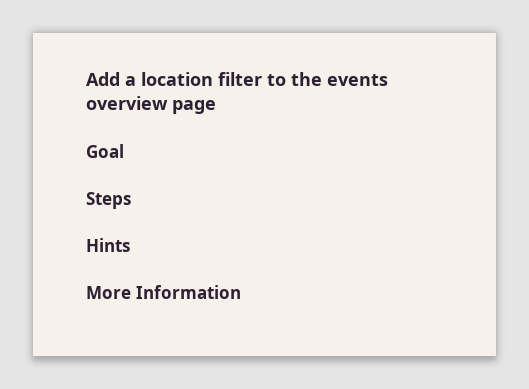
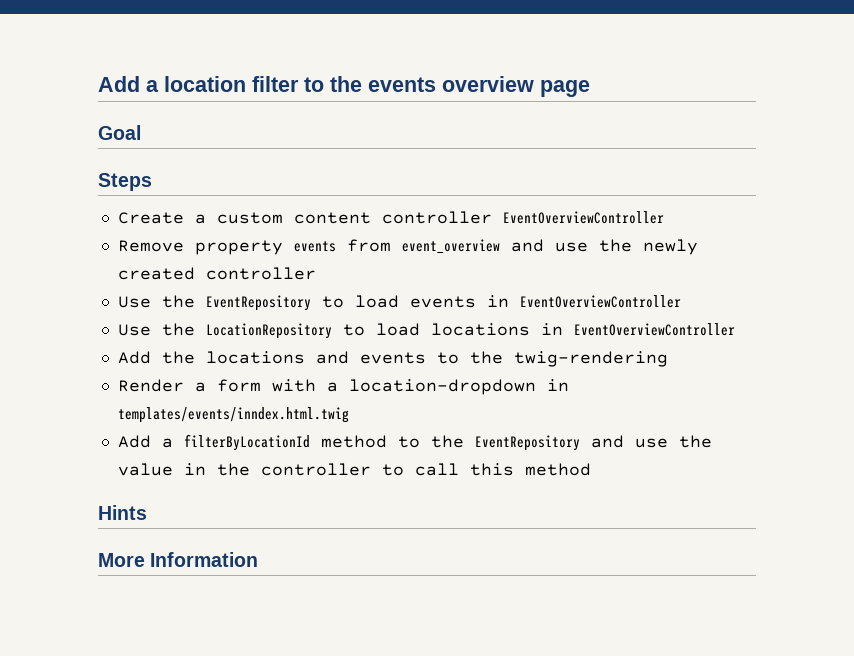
(131, 200) none -> [117,211,664,224] [117,239,698,255] [117,267,316,280] [117,295,681,311] [117,323,735,339] [117,351,668,367] [117,379,569,395] [117,407,349,423] [117,434,712,451] [117,463,591,476] // Create a custom content controller EventOverviewController // Remove property events from event_overview and use the newly created controller // Use the EventRepository to load events in EventOverviewController // Use the LocationRepository to load locations in EventOverviewController // Add the locations and events to the twig-rendering // Render a form with a location-dropdown in templates/events/inndex.html.twig // Add a filterByLocationId method to the EventRepository and use the value in the controller to call this method

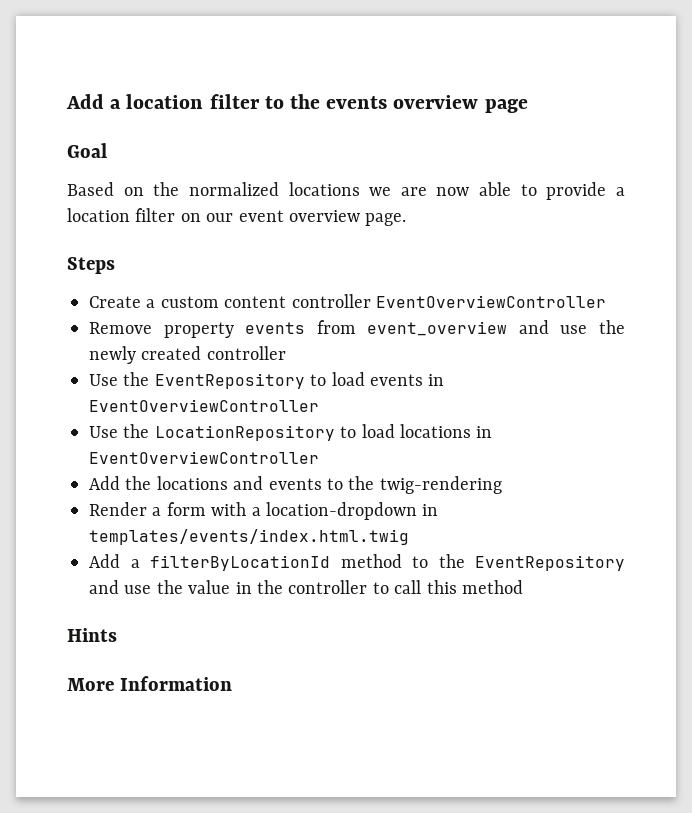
(141, 132) none -> [67,182,625,200] [67,208,407,226] // Based on the normalized locations we are now able to provide a location filter on our event overview page.
[117,407,349,423] templates/events/inndex.html.twig -> [89,529,409,545] templates/events/index.html.twig

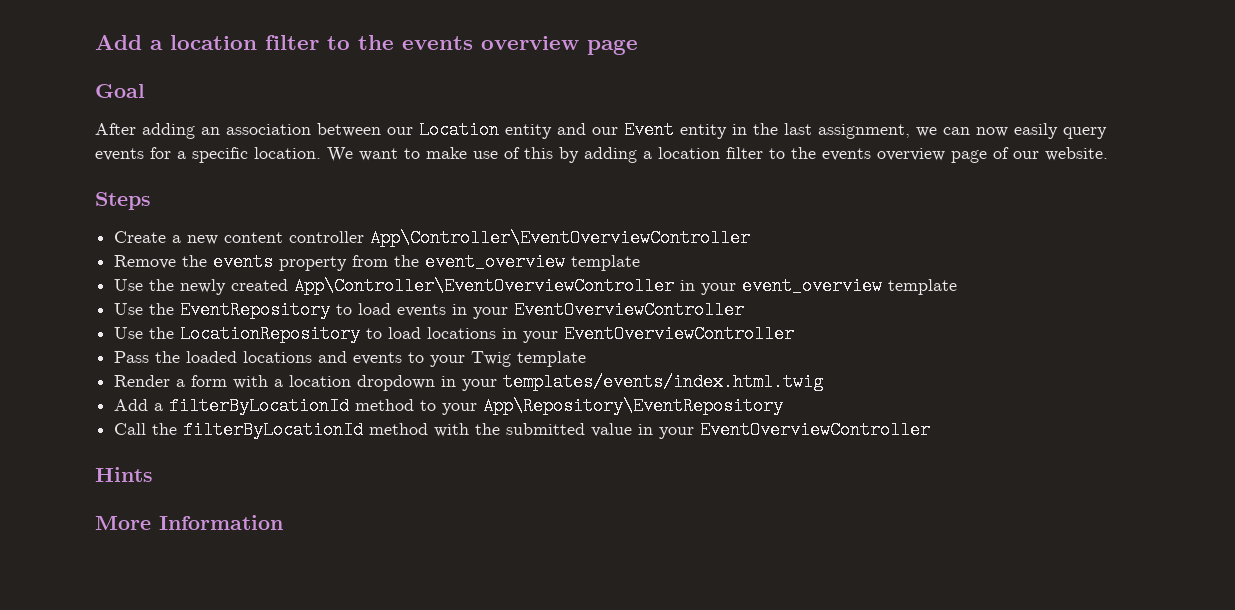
[67,182,625,200] [67,208,407,226] Based on the normalized locations we are now able to provide a location filter on our event overview page. -> [95,121,1107,139] [95,147,1108,163] After adding an association between our Location entity and our Event entity in the last assignment, we can now easily query events for a specific location. We want to make use of this by adding a location filter to the events overview page of our website.
[160,296,219,308] custom -> [187,235,219,245] new
[376,295,606,308] EventOverviewController -> [370,229,751,247] App\Controller\EventOverviewController
[163,320,625,338] [89,346,286,364] property events from event_overview and use the newly created controller -> [182,253,641,271] [114,277,958,295] the events property from the event_overview template // Use the newly created App\Controller\EventOverviewController in your event_overview template
(445, 380) none -> [473,307,509,319] your
[89,451,319,464] [89,476,152,490] EventOverviewController // Add the -> [523,325,795,343] [114,351,238,363] your EventOverviewController // Pass the loaded
[348,476,502,494] the twig-rendering -> [430,351,587,367] your Twig template
[266,502,439,520] location-dropdown in -> [289,375,498,391] location dropdown in your
[438,554,625,571] [89,580,523,594] the EventRepository and use the value in the controller to call this method -> [442,397,784,415] [114,421,931,439] your App\Repository\EventRepository // Call the filterByLocationId method with the submitted value in your EventOverviewController

